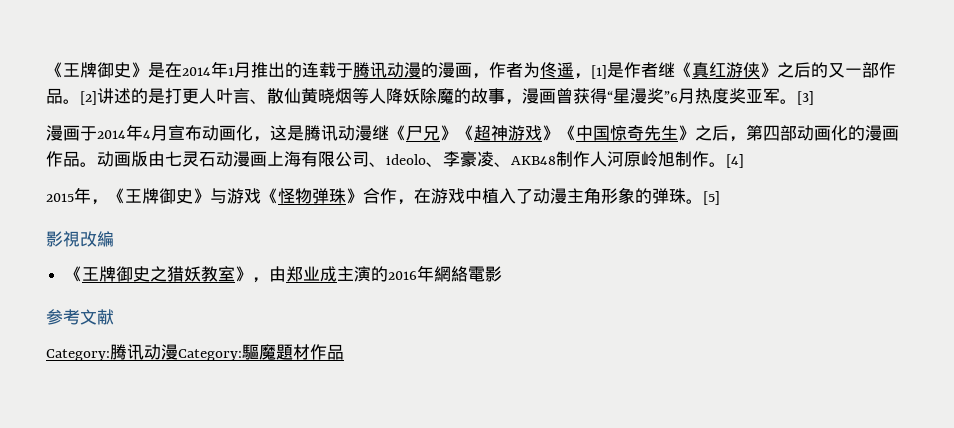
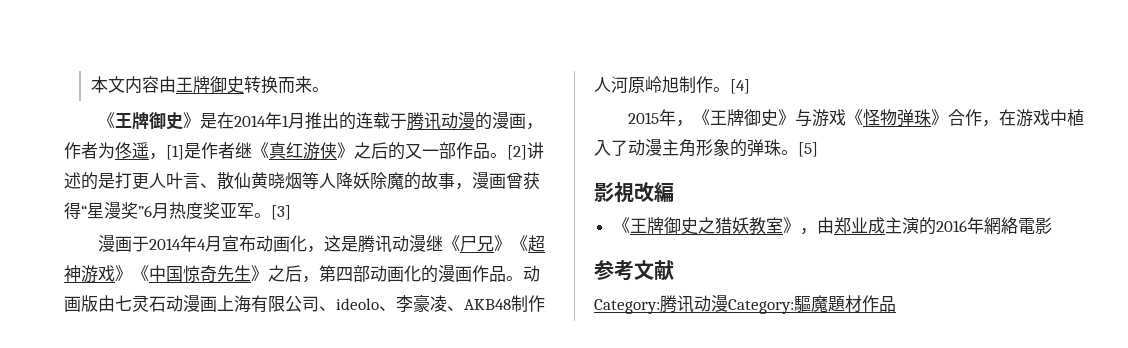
(46, 70) none -> [90,76,329,94] 本文内容由王牌御史转换而来。 //

